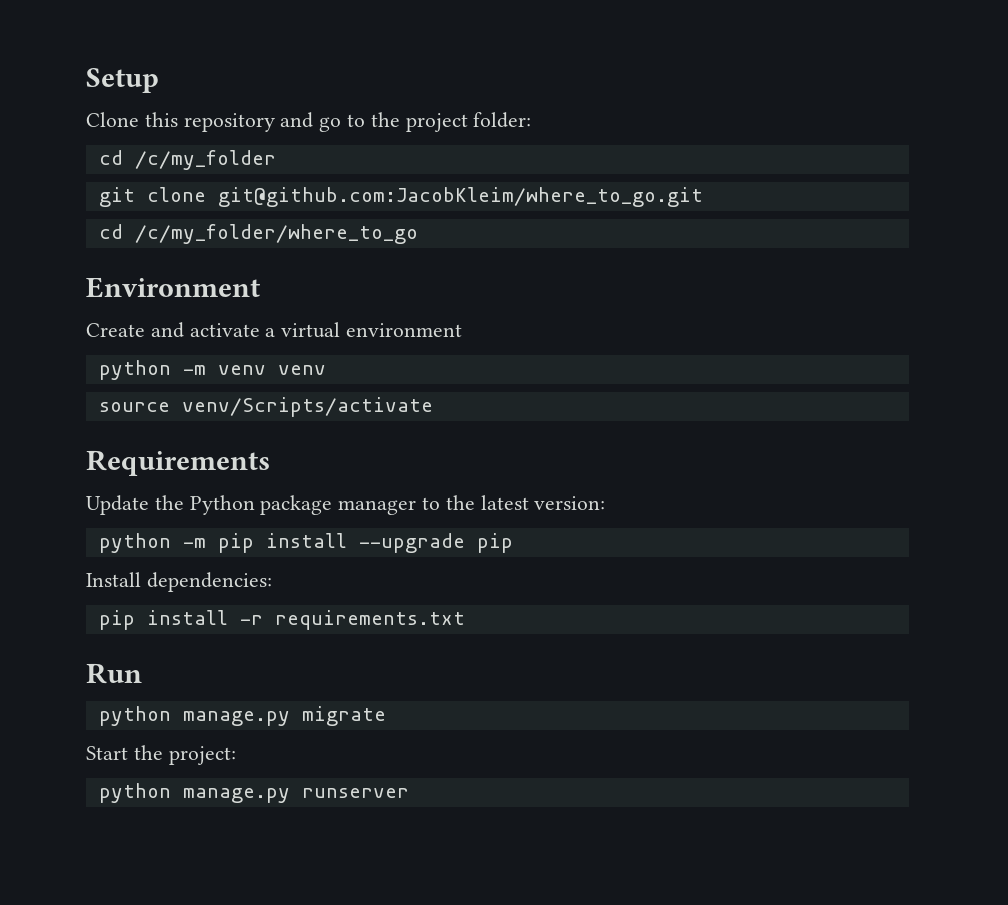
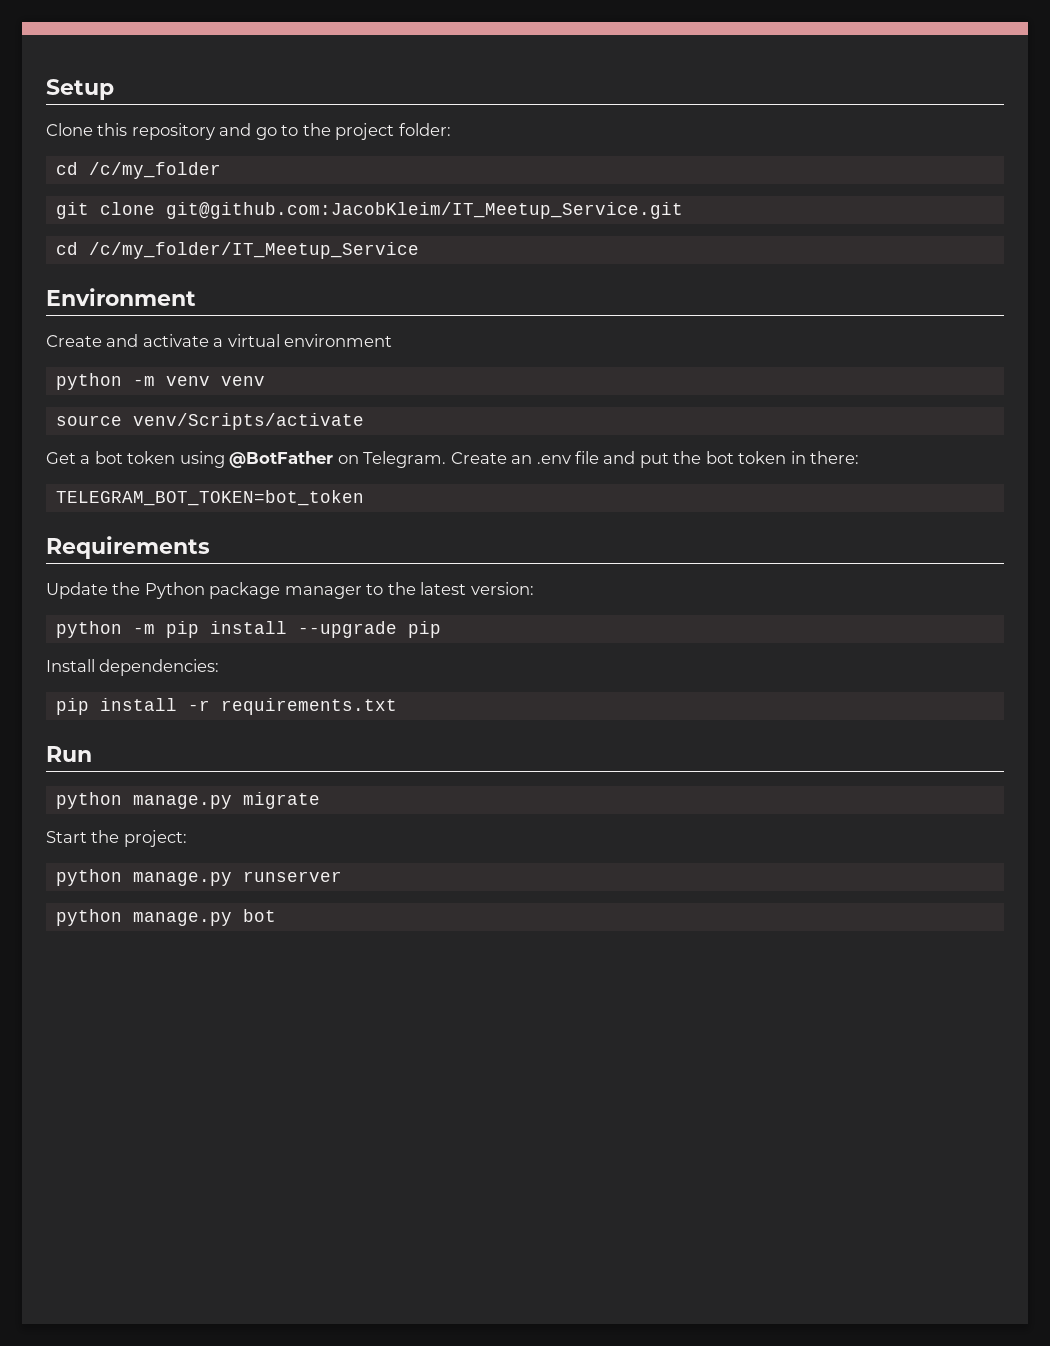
[217,187,703,207] [98,224,418,244] git@github.com:JacobKleim/where_to_go.git // cd /c/my_folder/where_to_go -> [165,202,683,219] [55,242,419,259] git@github.com:JacobKleim/IT_Meetup_Service.git // cd /c/my_folder/IT_Meetup_Service
(433, 407) none -> [46,451,860,468] [55,490,364,506] // Get a bot token using @BotFather on Telegram. Create an .env file and put the bot token in there: // TELEGRAM_BOT_TOKEN=bot_token
(409, 793) none -> [55,909,276,926] // python manage.py bot

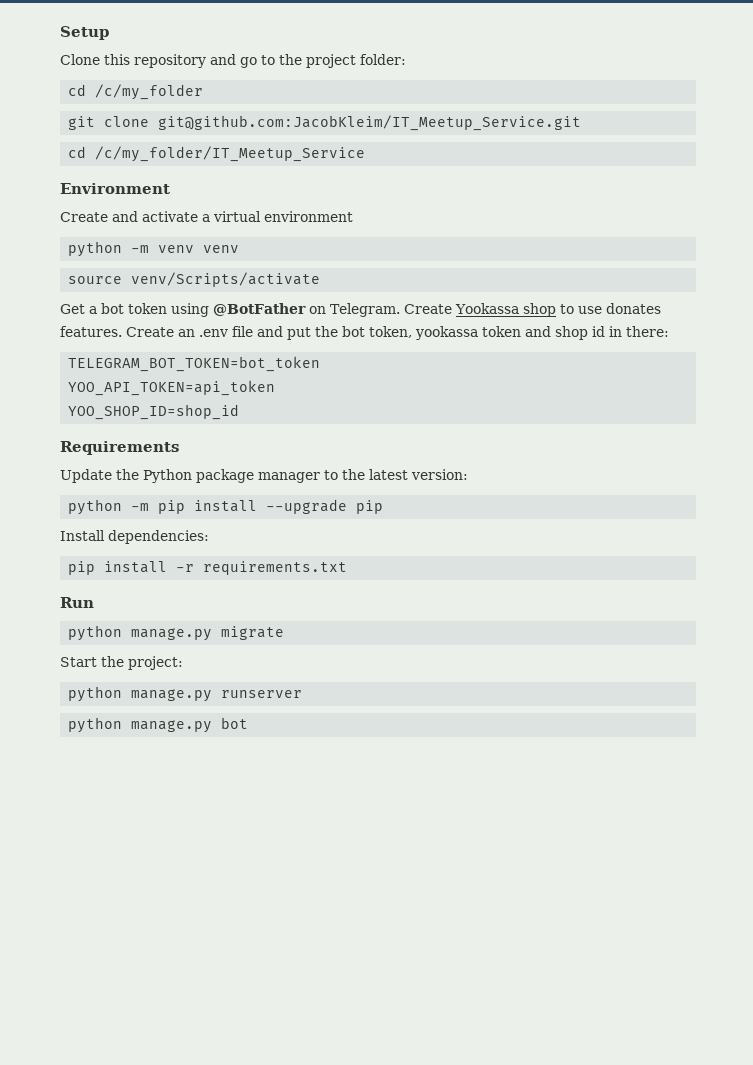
(507, 458) none -> [454,303,661,317] [60,326,174,337] Yookassa shop to use donates features. Create
[738,451,787,464] token -> [369,326,605,340] token, yookassa token and shop id
(364, 498) none -> [68,380,276,396] [68,404,240,420] // YOO_API_TOKEN=api_token // YOO_SHOP_ID=shop_id

